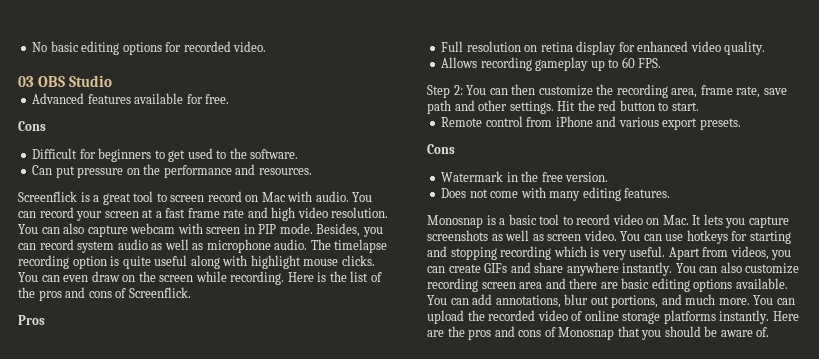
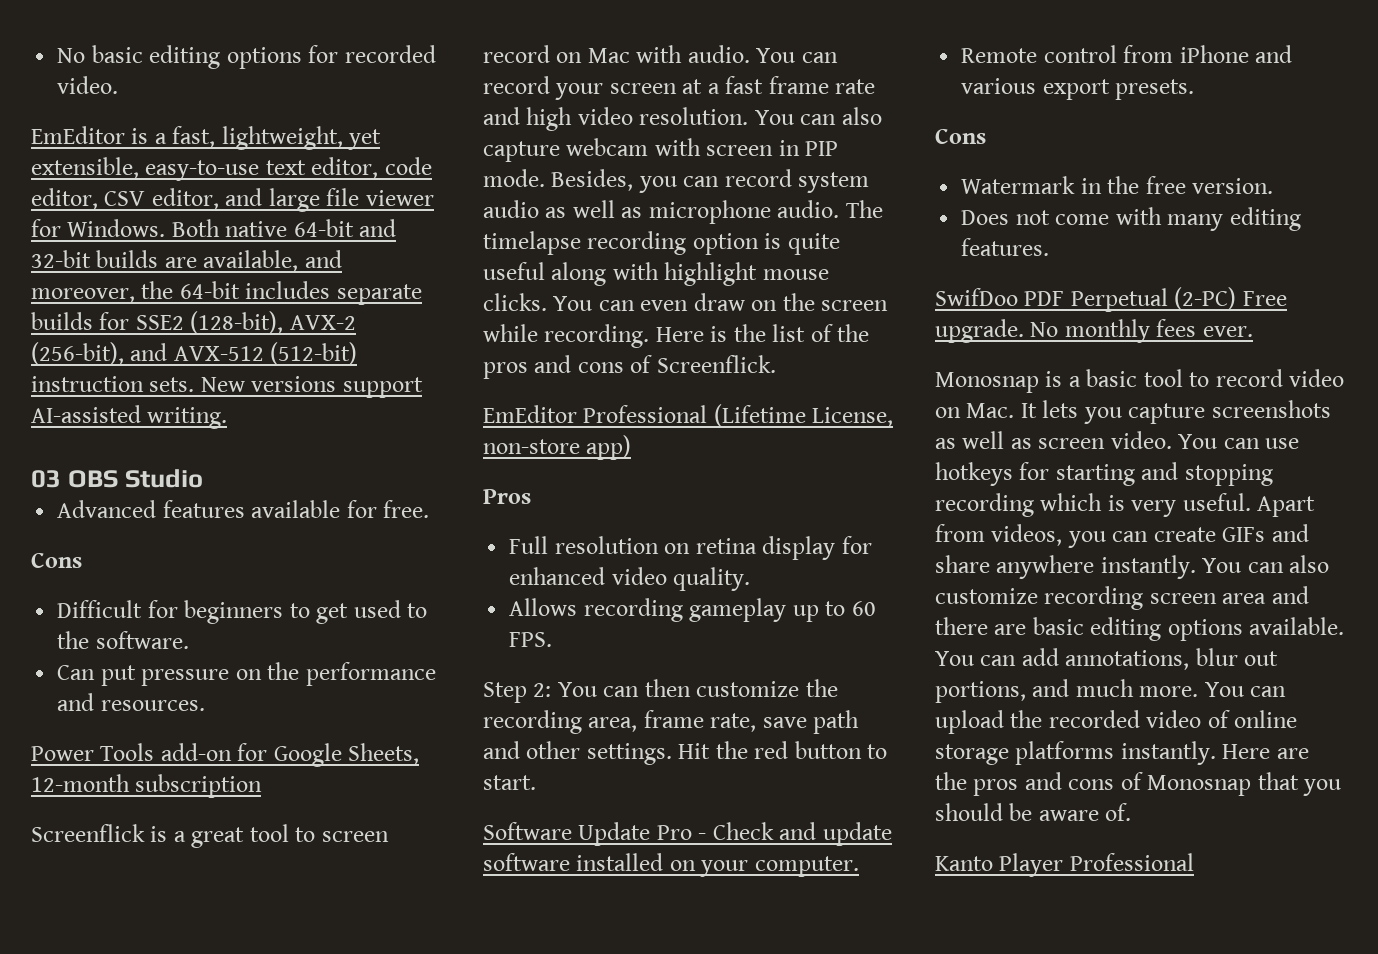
(267, 46) none -> [31,126,382,150] [31,157,432,181] [31,188,434,212] [31,219,397,237] [31,250,342,272] [31,281,422,305] [31,311,356,334] [31,342,358,365] [31,376,423,398] [31,405,228,429] // EmEditor is a fast, lightweight, yet extensible, easy-to-use text editor, code editor, CSV editor, and large file viewer for Windows. Both native 64-bit and 32-bit builds are available, and moreover, the 64-bit includes separate builds for SSE2 (128-bit), AVX-2 (256-bit), and AVX-512 (512-bit) instruction sets. New versions support AI-assisted writing.
(312, 171) none -> [31,743,420,767] [31,774,263,798] // Power Tools add-on for Google Sheets, 12-month subscription
(191, 292) none -> [483,404,894,427] [483,435,632,460] // EmEditor Professional (Lifetime License, non-store app)
(699, 106) none -> [483,822,892,846] [483,853,859,877] // Software Update Pro - Check and update software installed on your computer.
(671, 193) none -> [935,287,1287,312] [935,319,1253,343] // SwifDoo PDF Perpetual (2-PC) Free upgrade. No monthly fees ever.
(770, 332) none -> [935,853,1194,877] // Kanto Player Professional

